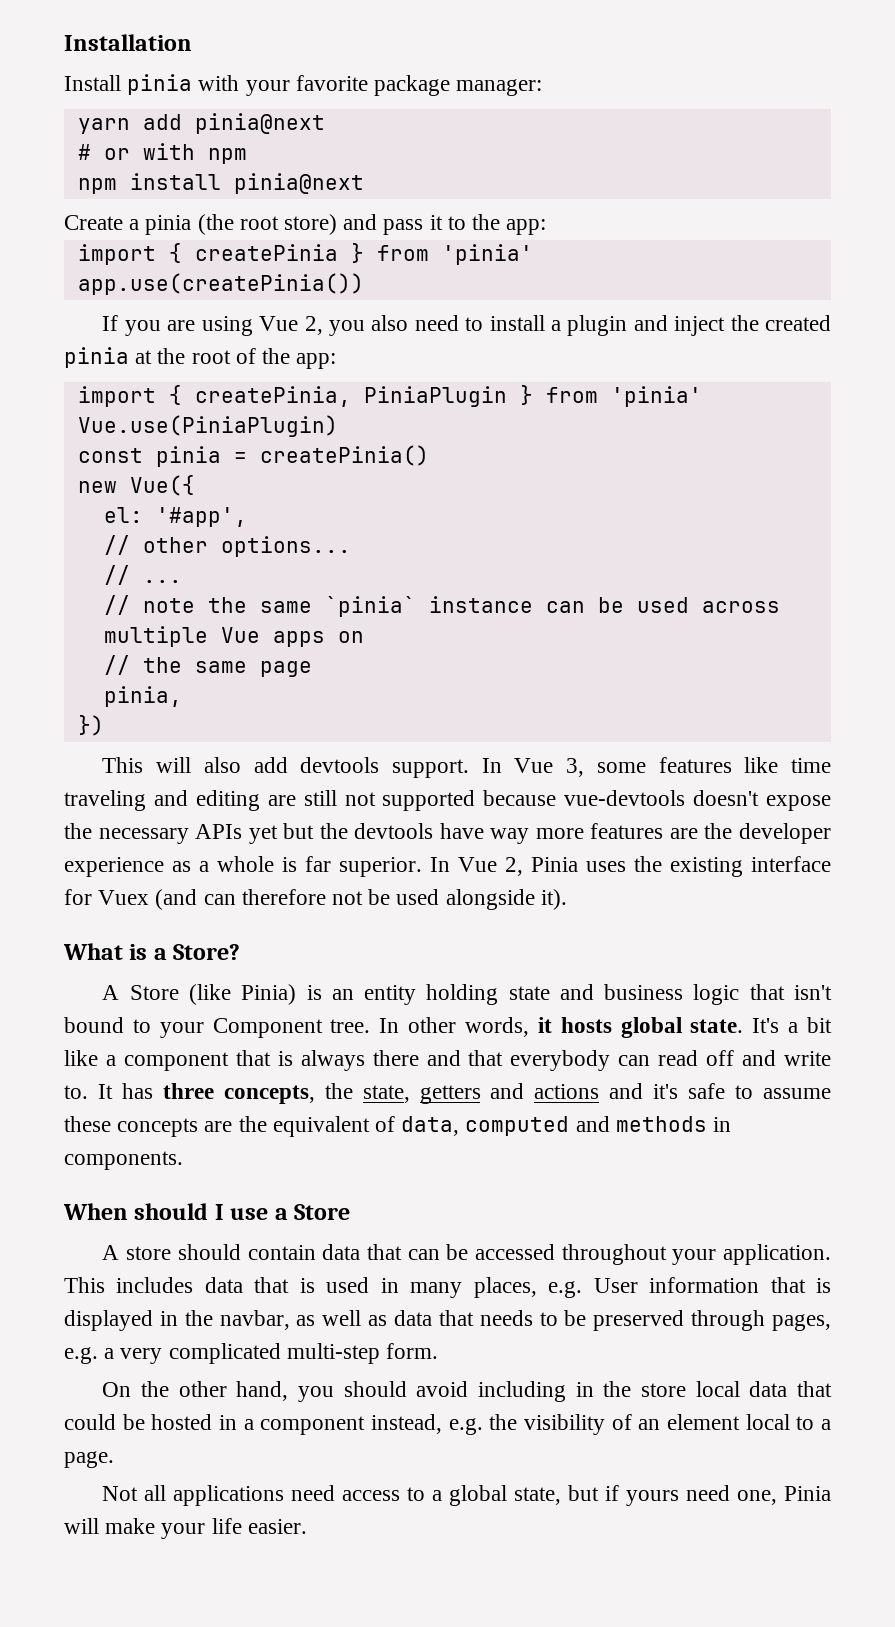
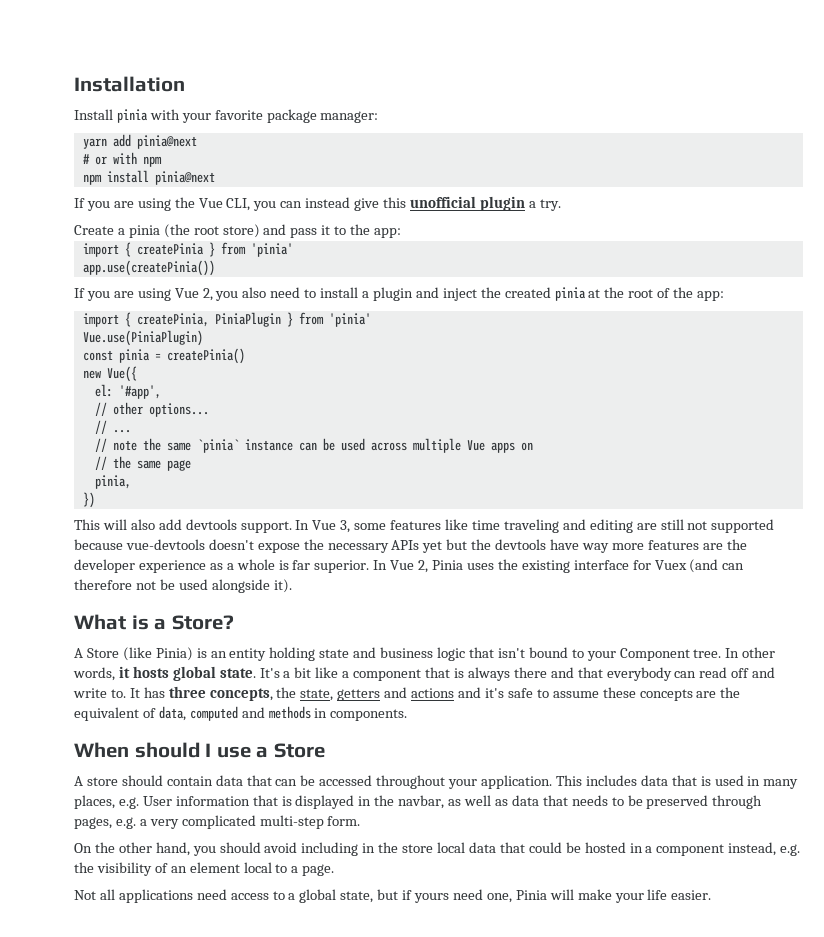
(364, 183) none -> [74,196,561,211] // If you are using the Vue CLI, you can instead give this unofficial plugin a try.

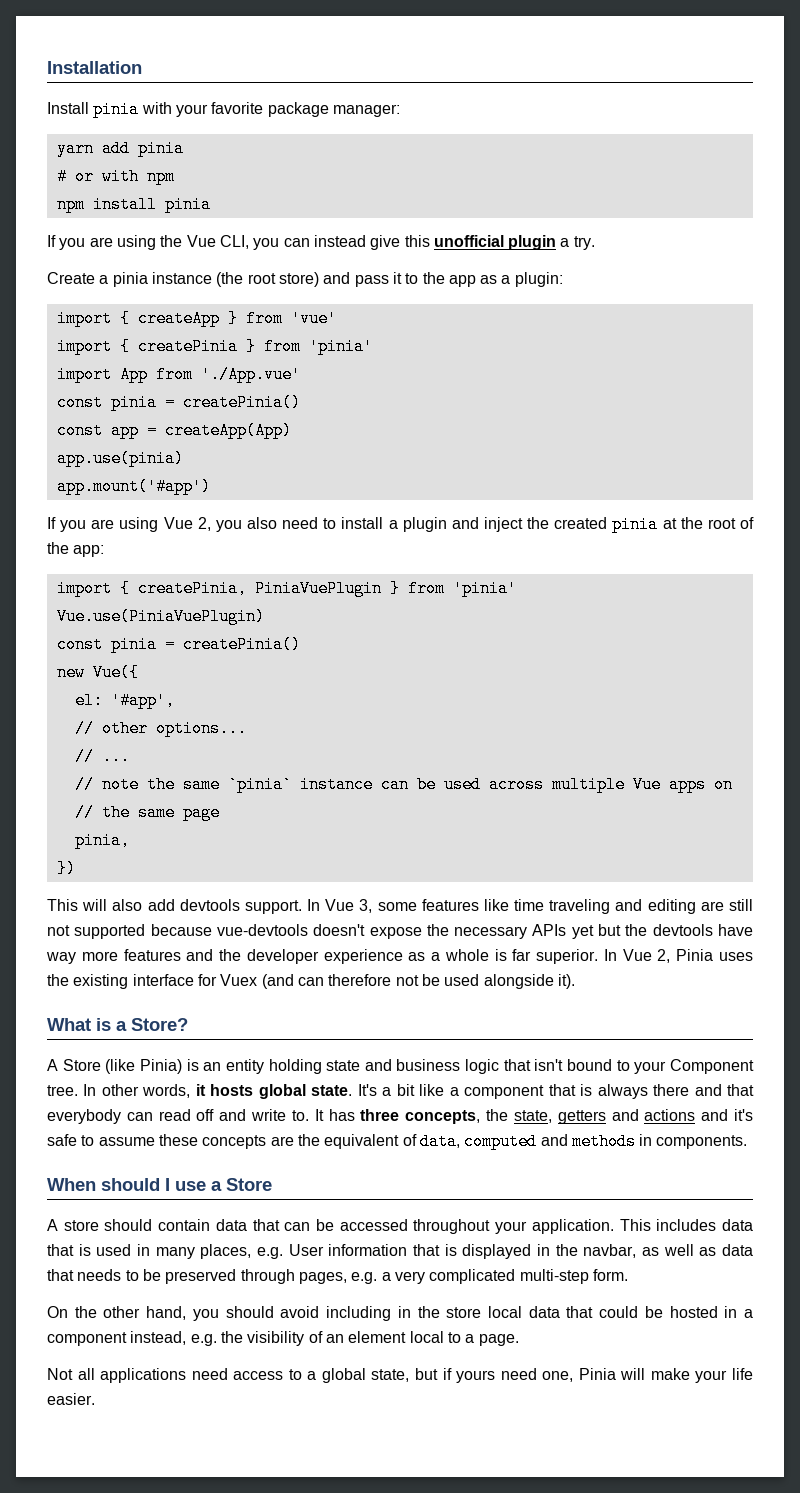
[136,135,197,149] pinia@next -> [137,140,184,157] pinia
[154,171,215,185] pinia@next -> [164,196,211,213] pinia
(160, 231) none -> [151,272,212,284] instance
[374,228,402,238] app: -> [448,272,563,287] [56,310,337,327] app as a plugin: // import { createApp } from 'vue'
[82,260,215,276] app.use(createPinia()) -> [56,366,301,383] [56,394,301,411] [56,422,292,439] [56,450,184,467] [56,478,211,495] import App from './App.vue' // const pinia = createPinia() // const app = createApp(App) // app.use(pinia) // app.mount('#app')
[214,312,371,327] [82,330,203,346] PiniaPlugin } from 'pinia' // Vue.use(PiniaPlugin) -> [254,580,517,597] [56,608,265,625] PiniaVuePlugin } from 'pinia' // Vue.use(PiniaVuePlugin)
[702,543,723,550] are -> [186,949,214,961] and

